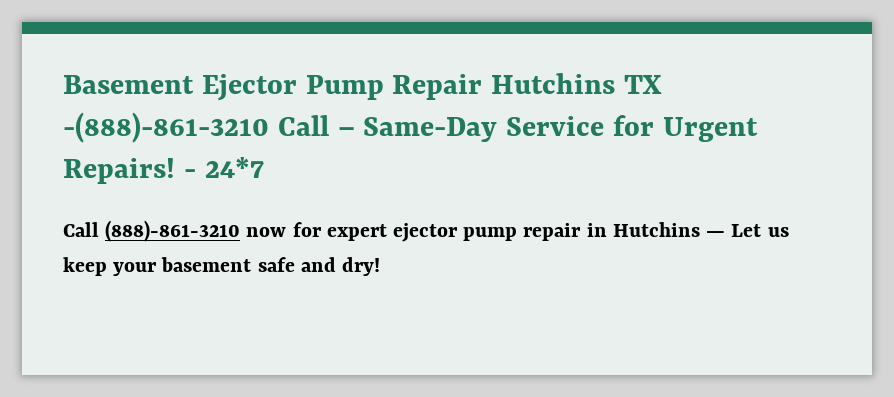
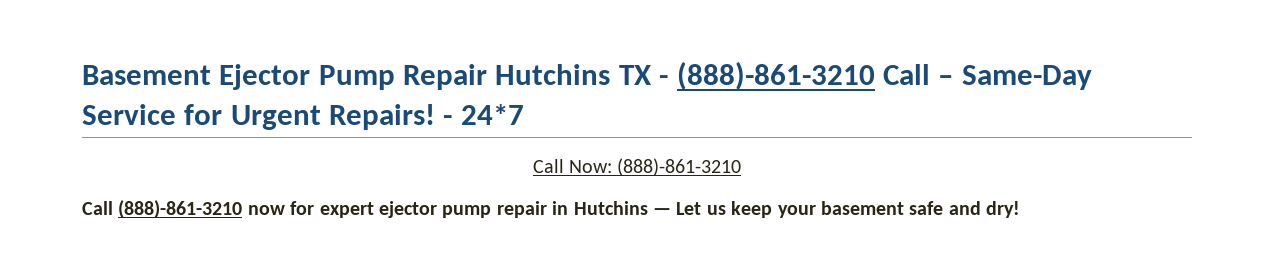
[63,112,269,143] -(888)-861-3210 -> [659,61,875,90] - (888)-861-3210
(264, 167) none -> [532,158,742,176] // Call Now: (888)-861-3210

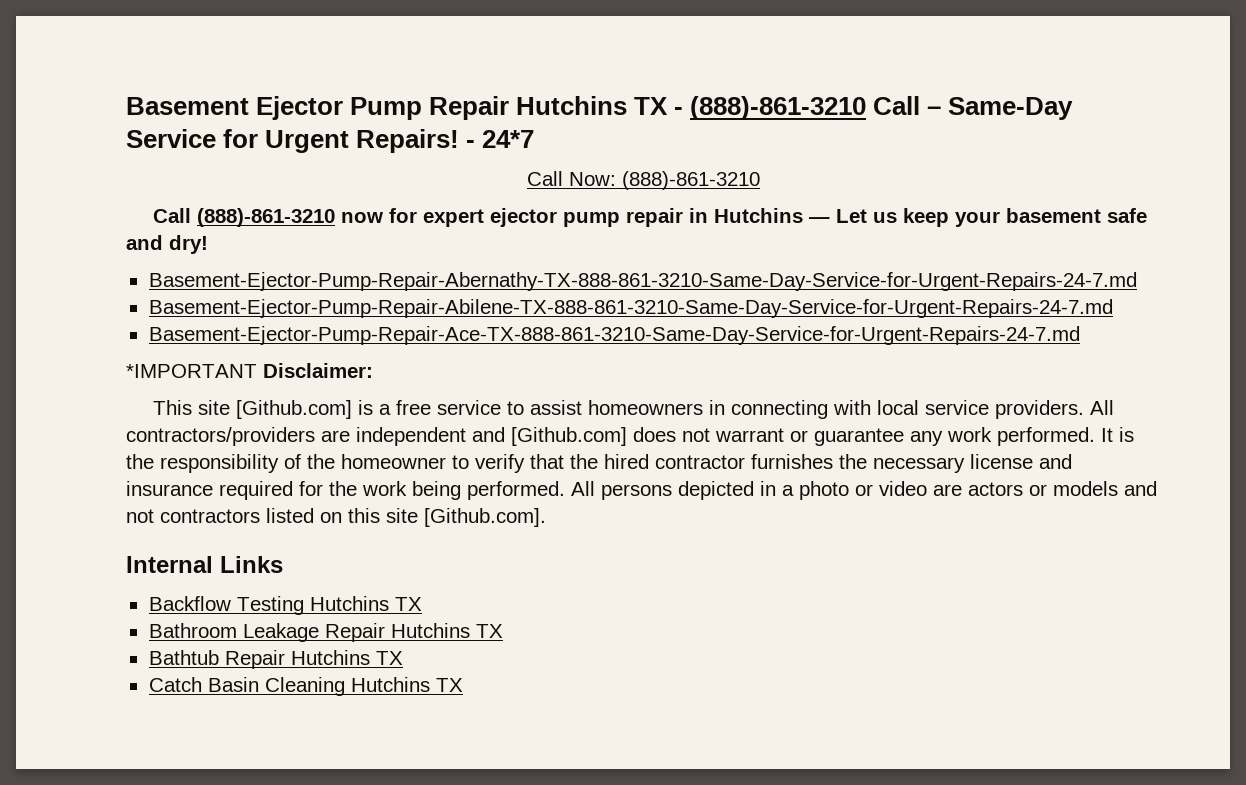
(1021, 209) none -> [148,272,1137,291] [148,299,1113,318] [148,326,1080,345] [126,363,373,378] [152,400,1114,419] [126,427,1134,446] [126,454,1072,473] [126,481,1157,500] [126,508,546,527] [126,556,283,573] [148,596,422,615] [148,623,503,642] [148,650,403,669] [148,677,463,696] // Basement-Ejector-Pump-Repair-Abernathy-TX-888-861-3210-Same-Day-Service-for-Urgent-Repairs-24-7.md // Basement-Ejector-Pump-Repair-Abilene-TX-888-861-3210-Same-Day-Service-for-Urgent-Repairs-24-7.md // Basement-Ejector-Pump-Repair-Ace-TX-888-861-3210-Same-Day-Service-for-Urgent-Repairs-24-7.md // *IMPORTANT Disclaimer: // This site [Github.com] is a free service to assist homeowners in connecting with local service providers. All contractors/providers are independent and [Github.com] does not warrant or guarantee any work performed. It is the responsibility of the homeowner to verify that the hired contractor furnishes the necessary license and insurance required for the work being performed. All persons depicted in a photo or video are actors or models and not contractors listed on this site [Github.com]. // Internal Links // Backflow Testing Hutchins TX // Bathroom Leakage Repair Hutchins TX // Bathtub Repair Hutchins TX // Catch Basin Cleaning Hutchins TX

